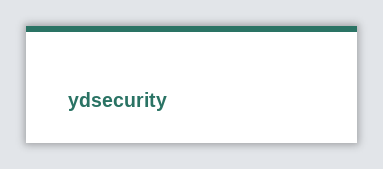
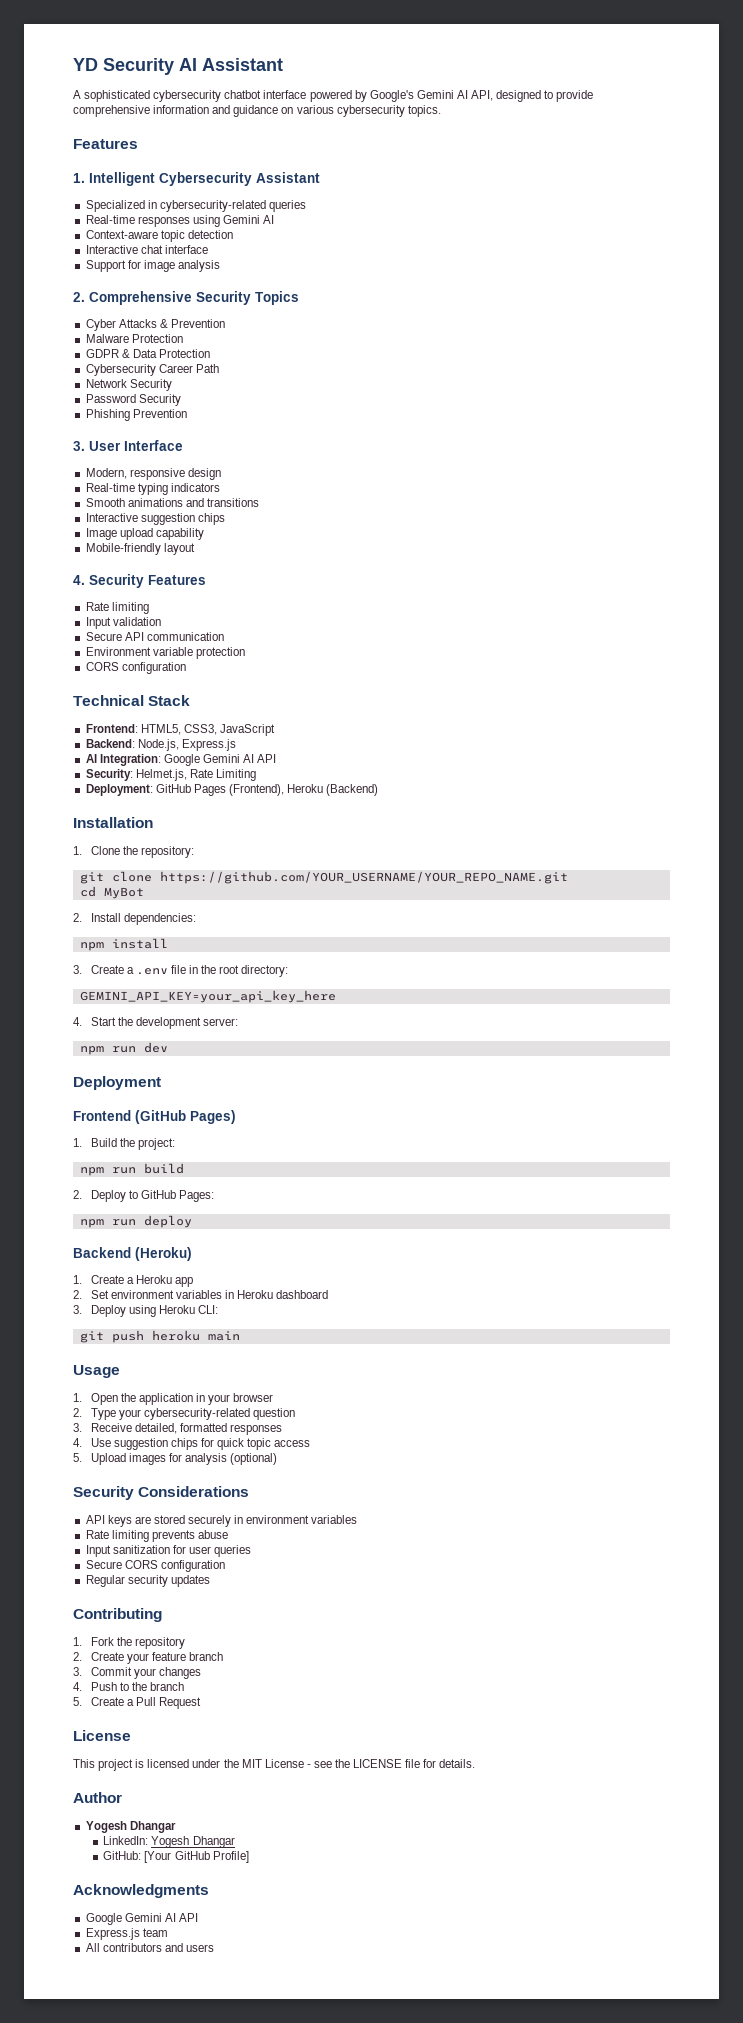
[68,92,167,111] ydsecurity -> [73,58,283,75] [73,90,594,102] [73,105,441,117] [73,139,138,149] [73,172,320,186] [85,200,306,212] [85,215,275,227] [85,230,233,242] [85,245,208,254] [85,260,220,272] [73,291,299,305] [85,319,225,331] [85,334,183,343] [85,349,210,358] [85,364,219,376] [85,379,172,391] [85,394,181,406] [85,409,187,421] [73,440,183,451] [85,468,221,480] [85,483,220,495] [85,498,259,507] [85,513,225,525] [85,528,204,540] [85,543,195,555] [73,574,206,588] [85,602,149,614] [85,617,161,629] [85,632,224,641] [85,647,245,659] [85,662,186,674] [73,695,191,706] [85,724,275,736] [85,739,236,751] [85,754,277,766] [85,769,256,781] [85,784,379,796] [73,817,153,828] [73,846,194,858] [79,871,568,884] [79,886,144,899] [73,913,196,925] [79,938,168,951] [73,965,289,977] [79,990,336,1003] [73,1017,239,1029] [79,1042,168,1055] [73,1076,161,1090] [73,1110,236,1124] [73,1138,175,1150] [79,1163,184,1176] [73,1190,215,1202] [79,1215,192,1228] [73,1247,192,1261] [73,1275,194,1287] [73,1290,329,1299] [73,1305,219,1317] [79,1330,240,1343] [73,1365,120,1378] [73,1393,274,1405] [73,1408,296,1420] [73,1423,283,1435] [73,1438,311,1450] [73,1453,278,1465] [73,1486,250,1500] [85,1515,358,1527] [85,1530,228,1542] [85,1545,252,1557] [85,1560,225,1572] [85,1575,210,1587] [73,1608,162,1622] [73,1637,185,1649] [73,1652,224,1664] [73,1667,201,1679] [73,1682,185,1691] [73,1697,202,1709] [73,1730,131,1741] [73,1759,476,1771] [73,1792,122,1803] [85,1821,176,1833] [103,1836,235,1848] [103,1851,249,1863] [73,1884,209,1898] [85,1913,198,1925] [85,1928,168,1940] [85,1943,214,1952] YD Security AI Assistant // A sophisticated cybersecurity chatbot interface powered by Google's Gemini AI API, designed to provide comprehensive information and guidance on various cybersecurity topics. // Features // 1. Intelligent Cybersecurity Assistant // Specialized in cybersecurity-related queries // Real-time responses using Gemini AI // Context-aware topic detection // Interactive chat interface // Support for image analysis // 2. Comprehensive Security Topics // Cyber Attacks & Prevention // Malware Protection // GDPR & Data Protection // Cybersecurity Career Path // Network Security // Password Security // Phishing Prevention // 3. User Interface // Modern, responsive design // Real-time typing indicators // Smooth animations and transitions // Interactive suggestion chips // Image upload capability // Mobile-friendly layout // 4. Security Features // Rate limiting // Input validation // Secure API communication // Environment variable protection // CORS configuration // Technical Stack // Frontend: HTML5, CSS3, JavaScript // Backend: Node.js, Express.js // AI Integration: Google Gemini AI API // Security: Helmet.js, Rate Limiting // Deployment: GitHub Pages (Frontend), Heroku (Backend) // Installation // 1. Clone the repository: // git clone https://github.com/YOUR_USERNAME/YOUR_REPO_NAME.git // cd MyBot // 2. Install dependencies: // npm install // 3. Create a .env file in the root directory: // GEMINI_API_KEY=your_api_key_here // 4. Start the development server: // npm run dev // Deployment // Frontend (GitHub Pages) // 1. Build the project: // npm run build // 2. Deploy to GitHub Pages: // npm run deploy // Backend (Heroku) // 1. Create a Heroku app // 2. Set environment variables in Heroku dashboard // 3. Deploy using Heroku CLI: // git push heroku main // Usage // 1. Open the application in your browser // 2. Type your cybersecurity-related question // 3. Receive detailed, formatted responses // 4. Use suggestion chips for quick topic access // 5. Upload images for analysis (optional) // Security Considerations // API keys are stored securely in environment variables // Rate limiting prevents abuse // Input sanitization for user queries // Secure CORS configuration // Regular security updates // Contributing // 1. Fork the repository // 2. Create your feature branch // 3. Commit your changes // 4. Push to the branch // 5. Create a Pull Request // License // This project is licensed under the MIT License - see the LICENSE file for details. // Author // Yogesh Dhangar // LinkedIn: Yogesh Dhangar // GitHub: [Your GitHub Profile] // Acknowledgments // Google Gemini AI API // Express.js team // All contributors and users

